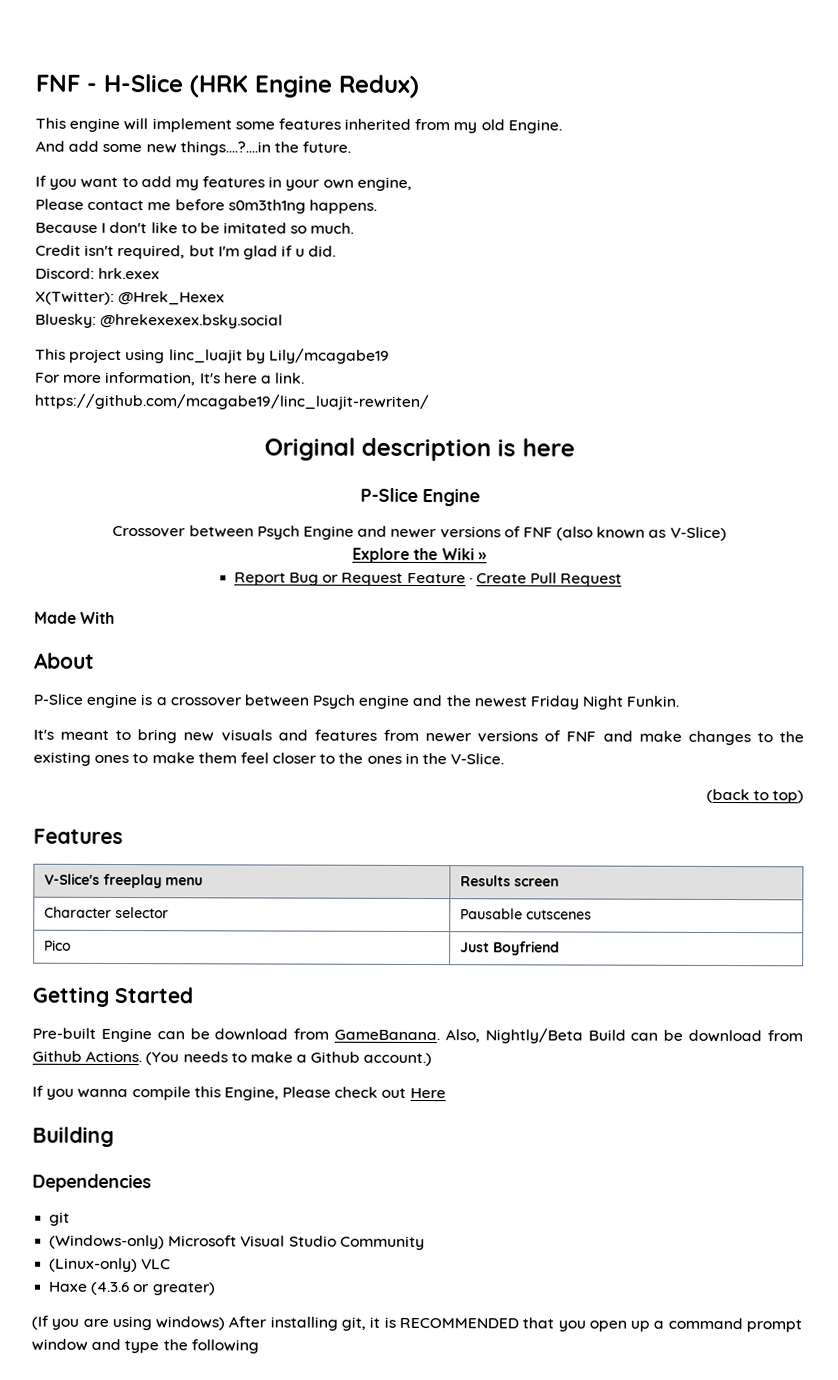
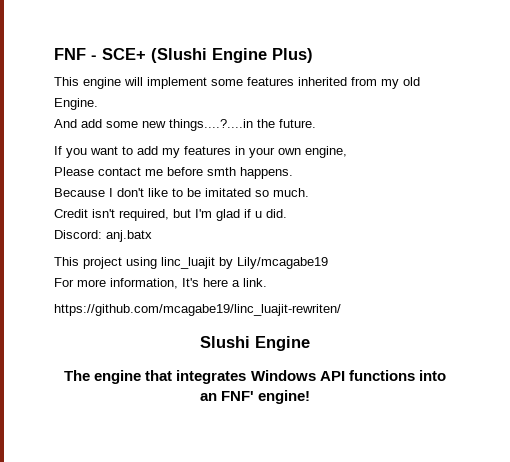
[103,73,420,98] H-Slice (HRK Engine Redux) -> [102,48,313,63] SCE+ (Slushi Engine Plus)
[227,199,306,214] s0m3th1ng -> [207,167,236,176] smth
[98,267,161,280] [35,290,226,306] [35,313,284,329] hrk.exex // X(Twitter): @Hrek_Hexex // Bluesky: @hrekexexex.bsky.social -> [106,230,152,242] anj.batx
[264,437,575,462] [359,487,480,507] [112,525,727,542] [352,547,487,563] [233,572,623,587] [34,611,116,624] [34,652,95,669] [33,693,680,710] [33,729,805,746] [33,751,505,766] [705,788,804,804] [33,828,123,845] [44,873,204,889] [460,875,560,887] [44,906,170,919] [460,908,593,920] [44,939,72,951] [460,941,561,956] [32,986,194,1007] [32,1027,803,1044] [32,1050,433,1067] [32,1085,446,1101] [32,1126,114,1147] [32,1173,152,1193] [49,1211,71,1226] [49,1234,425,1251] [49,1257,172,1273] [49,1281,216,1296] [31,1315,802,1333] [31,1338,259,1354] Original description is here // P-Slice Engine // Crossover between Psych Engine and newer versions of FNF (also known as V-Slice) // Explore the Wiki » // Report Bug or Request Feature · Create Pull Request // Made With // About // P-Slice engine is a crossover between Psych engine and the newest Friday Night Funkin. // It's meant to bring new visuals and features from newer versions of FNF and make changes to the existing ones to make them feel closer to the ones in the V-Slice. // (back to top) // Features // V-Slice's freeplay menu | Results screen // Character selector | Pausable cutscenes // Pico | Just Boyfriend // Getting Started // Pre-built Engine can be download from GameBanana. Also, Nightly/Beta Build can be download from Github Actions. (You needs to make a Github account.) // If you wanna compile this Engine, Please check out Here // Building // Dependencies // git // (Windows-only) Microsoft Visual Studio Community // (Linux-only) VLC // Haxe (4.3.6 or greater) // (If you are using windows) After installing git, it is RECOMMENDED that you open up a command prompt window and type the following -> [200,336,310,351] [64,370,446,384] [199,390,311,404] Slushi Engine // The engine that integrates Windows API functions into an FNF' engine!

